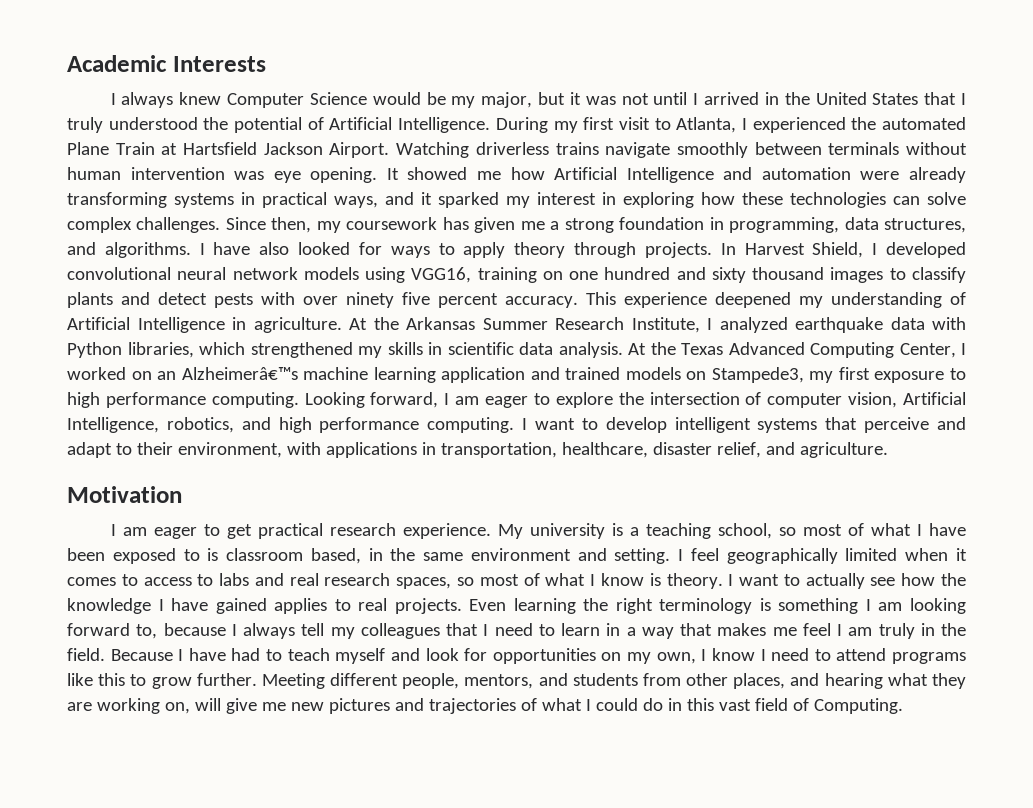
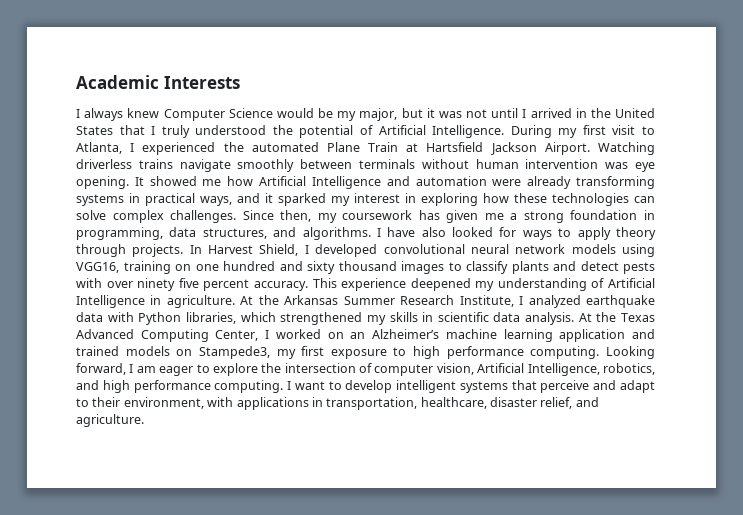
[181,367,298,380] Alzheimerâ€™s -> [372,329,440,339] Alzheimer’s
[67,486,182,503] [110,523,966,539] [67,548,967,564] [67,573,966,589] [67,598,966,614] [67,623,966,639] [67,648,966,664] [67,673,966,689] [67,698,903,714] // Motivation // I am eager to get practical research experience. My university is a teaching school, so most of what I have been exposed to is classroom based, in the same environment and setting. I feel geographically limited when it comes to access to labs and real research spaces, so most of what I know is theory. I want to actually see how the knowledge I have gained applies to real projects. Even learning the right terminology is something I am looking forward to, because I always tell my colleagues that I need to learn in a way that makes me feel I am truly in the field. Because I have had to teach myself and look for opportunities on my own, I know I need to attend programs like this to grow further. Meeting different people, mentors, and students from other places, and hearing what they are working on, will give me new pictures and trajectories of what I could do in this vast field of Computing. -> (144, 420) none

